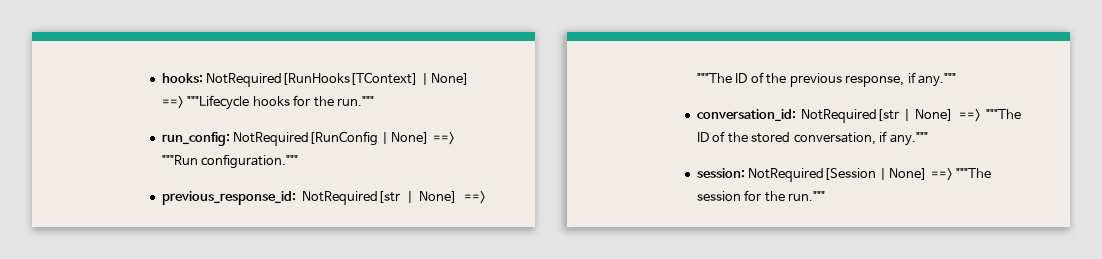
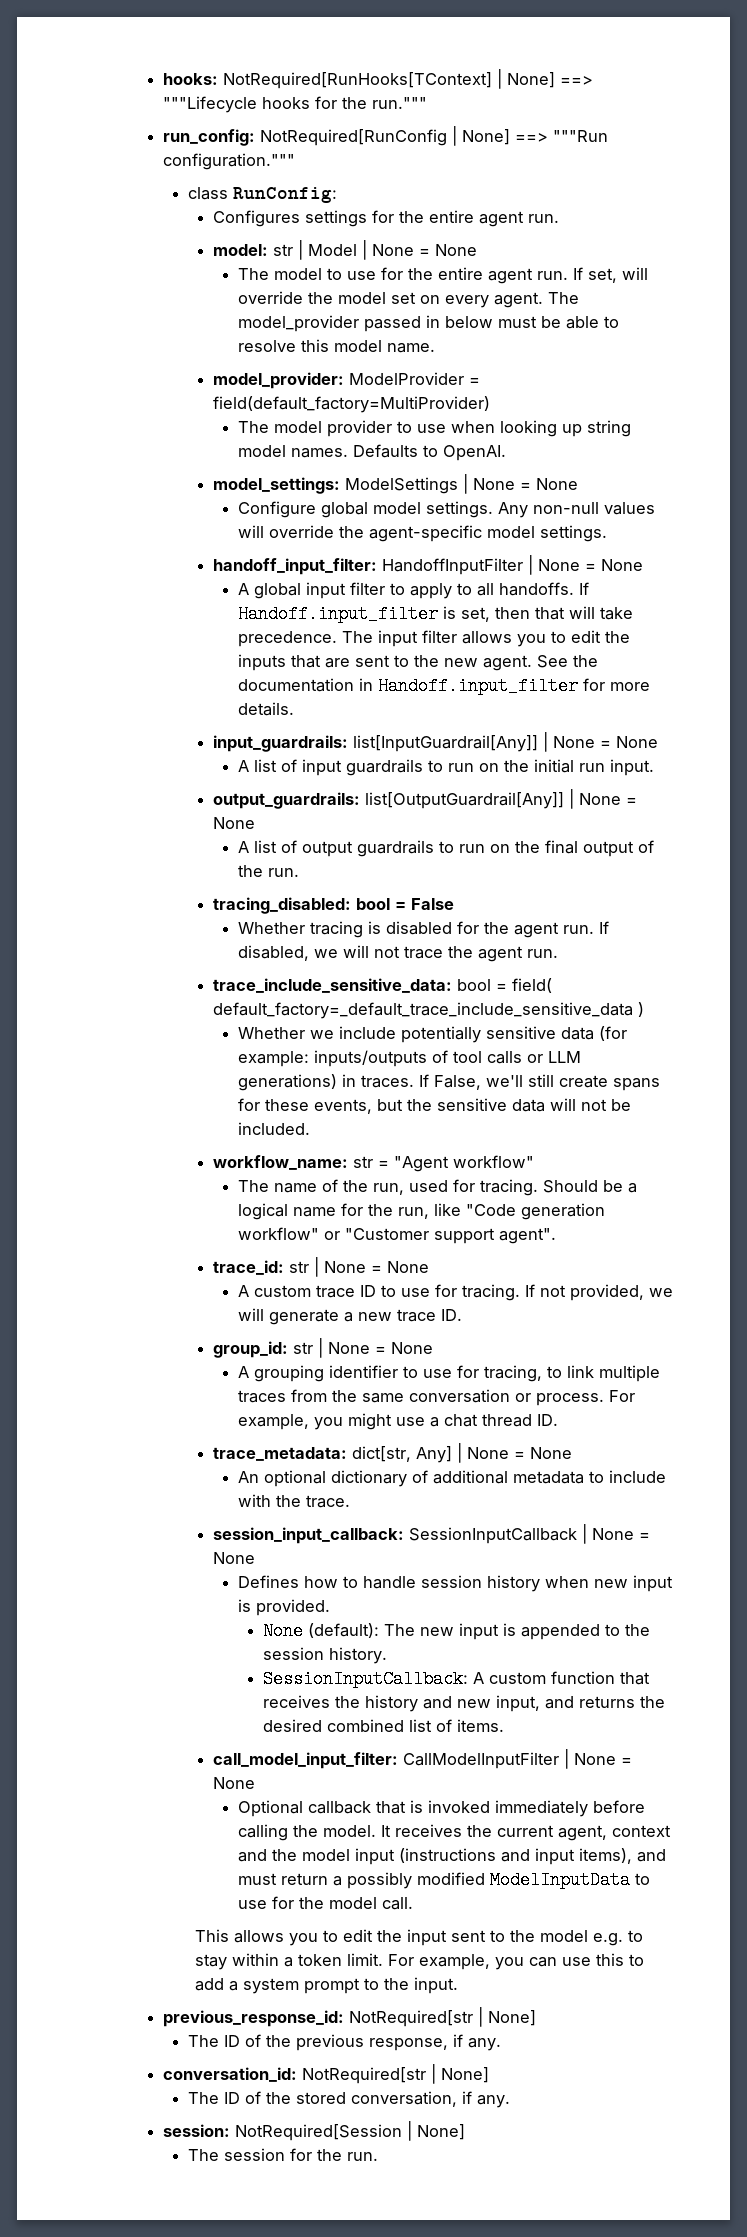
(299, 161) none -> [188,187,338,203] [213,210,560,227] [213,240,478,260] [238,267,649,284] [238,291,580,308] [238,315,620,332] [238,339,436,353] [213,372,481,389] [213,396,491,413] [238,420,632,437] [238,444,507,461] [213,474,579,494] [238,501,656,518] [238,525,608,542] [213,555,644,575] [238,582,590,599] [238,605,634,623] [238,630,631,647] [238,654,599,671] [238,677,651,695] [238,702,295,716] [213,732,659,752] [238,759,655,776] [213,789,638,809] [213,817,256,829] [238,840,655,857] [238,865,300,877] [213,897,455,914] [238,921,610,938] [238,945,559,962] [213,978,553,993] [213,1002,645,1019] [238,1026,628,1043] [238,1050,582,1067] [238,1074,661,1091] [238,1098,632,1114] [238,1122,311,1135] [213,1155,535,1172] [238,1179,638,1196] [238,1203,606,1220] [238,1227,557,1244] [213,1257,430,1277] [238,1284,674,1301] [238,1308,463,1325] [213,1338,434,1358] [238,1365,661,1382] [238,1389,636,1406] [238,1413,559,1430] [213,1443,573,1463] [238,1470,667,1487] [238,1494,351,1508] [213,1524,651,1544] [213,1552,256,1564] [238,1575,674,1592] [238,1599,331,1616] [263,1622,651,1640] [263,1647,388,1664] [263,1670,651,1688] [263,1695,666,1712] [263,1719,505,1732] [213,1749,633,1769] [213,1777,256,1789] [238,1800,646,1817] [238,1824,672,1841] [238,1848,667,1865] [238,1871,651,1889] [238,1896,414,1910] [195,1929,644,1946] [195,1953,645,1970] [195,1977,459,1994] // class RunConfig: // Configures settings for the entire agent run. // model: str | Model | None = None // The model to use for the entire agent run. If set, will override the model set on every agent. The model_provider passed in below must be able to resolve this model name. // model_provider: ModelProvider = field(default_factory=MultiProvider) // The model provider to use when looking up string model names. Defaults to OpenAI. // model_settings: ModelSettings | None = None // Configure global model settings. Any non-null values will override the agent-specific model settings. // handoff_input_filter: HandoffInputFilter | None = None // A global input filter to apply to all handoffs. If Handoff.input_filter is set, then that will take precedence. The input filter allows you to edit the inputs that are sent to the new agent. See the documentation in Handoff.input_filter for more details. // input_guardrails: list[InputGuardrail[Any]] | None = None // A list of input guardrails to run on the initial run input. // output_guardrails: list[OutputGuardrail[Any]] | None = None // A list of output guardrails to run on the final output of the run. // tracing_disabled: bool = False // Whether tracing is disabled for the agent run. If disabled, we will not trace the agent run. // trace_include_sensitive_data: bool = field( default_factory=_default_trace_include_sensitive_data ) // Whether we include potentially sensitive data (for example: inputs/outputs of tool calls or LLM generations) in traces. If False, we'll still create spans for these events, but the sensitive data will not be included. // workflow_name: str = "Agent workflow" // The name of the run, used for tracing. Should be a logical name for the run, like "Code generation workflow" or "Customer support agent". // trace_id: str | None = None // A custom trace ID to use for tracing. If not provided, we will generate a new trace ID. // group_id: str | None = None // A grouping identifier to use for tracing, to link multiple traces from the same conversation or process. For example, you might use a chat thread ID. // trace_metadata: dict[str, Any] | None = None // An optional dictionary of additional metadata to include with the trace. // session_input_callback: SessionInputCallback | None = None // Defines how to handle session history when new input is provided. // None (default): The new input is appended to the session history. // SessionInputCallback: A custom function that receives the history and new input, and returns the desired combined list of items. // call_model_input_filter: CallModelInputFilter | None = None // Optional callback that is invoked immediately before calling the model. It receives the current agent, context and the model input (instructions and input items), and must return a possibly modified ModelInputData to use for the model call. // This allows you to edit the input sent to the model e.g. to stay within a token limit. For example, you can use this to add a system prompt to the input.
[463,191,486,204] [696,73,732,83] ==> """The -> [188,2035,220,2047] // The
[918,73,957,87] any.""" -> [468,2038,502,2051] any.
[958,109,1021,122] ==> """The -> [188,2092,220,2104] // The
[889,132,928,146] any.""" -> [477,2095,511,2108] any.
[930,168,992,181] ==> """The -> [188,2149,220,2161] // The
[788,191,826,201] run.""" -> [347,2152,379,2161] run.

